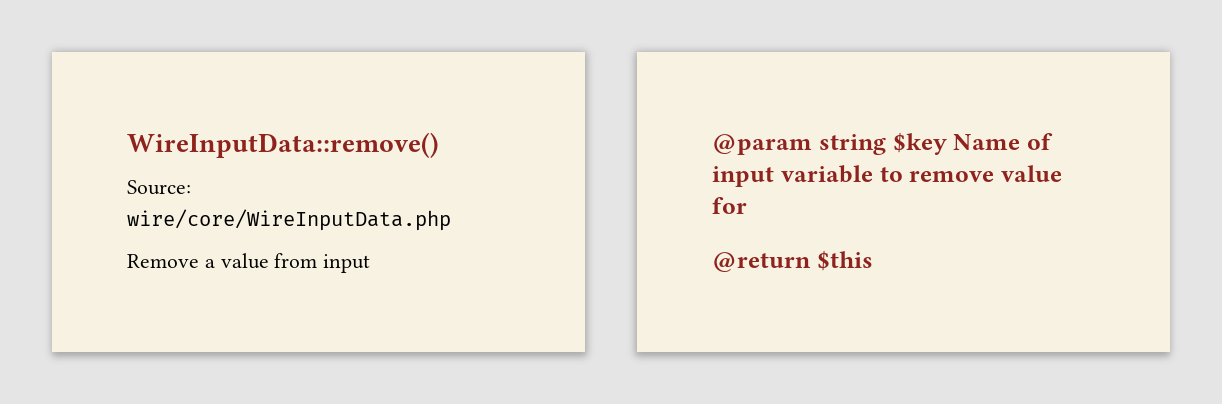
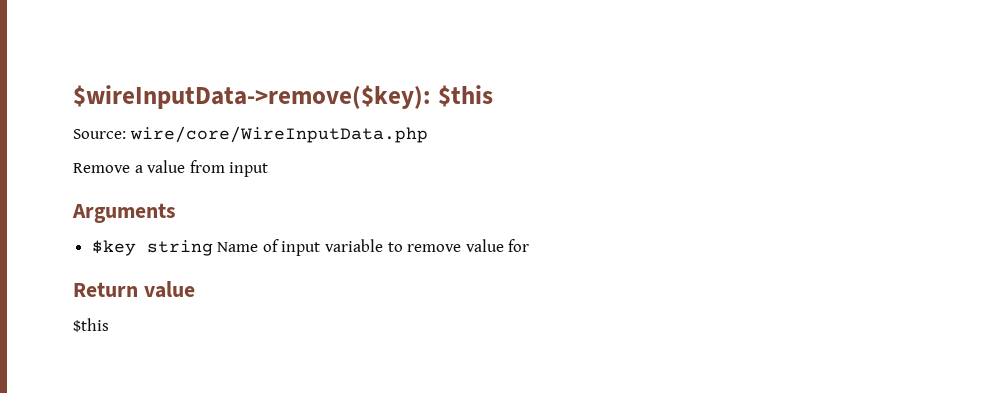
[127,132,439,158] WireInputData::remove() -> [73,85,493,109] $wireInputData->remove($key): $this
[712,132,947,155] @param string $key -> [72,203,176,223] [91,240,213,256] Arguments // $key string
[712,252,811,272] @return -> [73,281,195,298] Return value //

